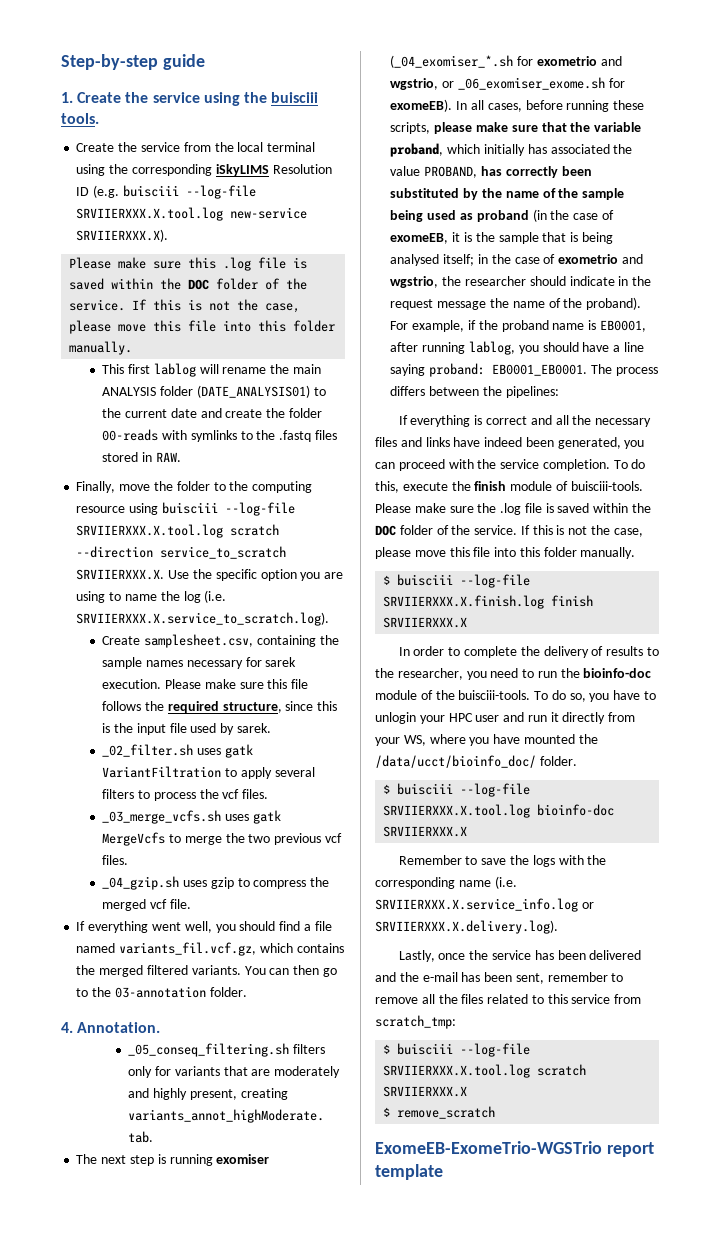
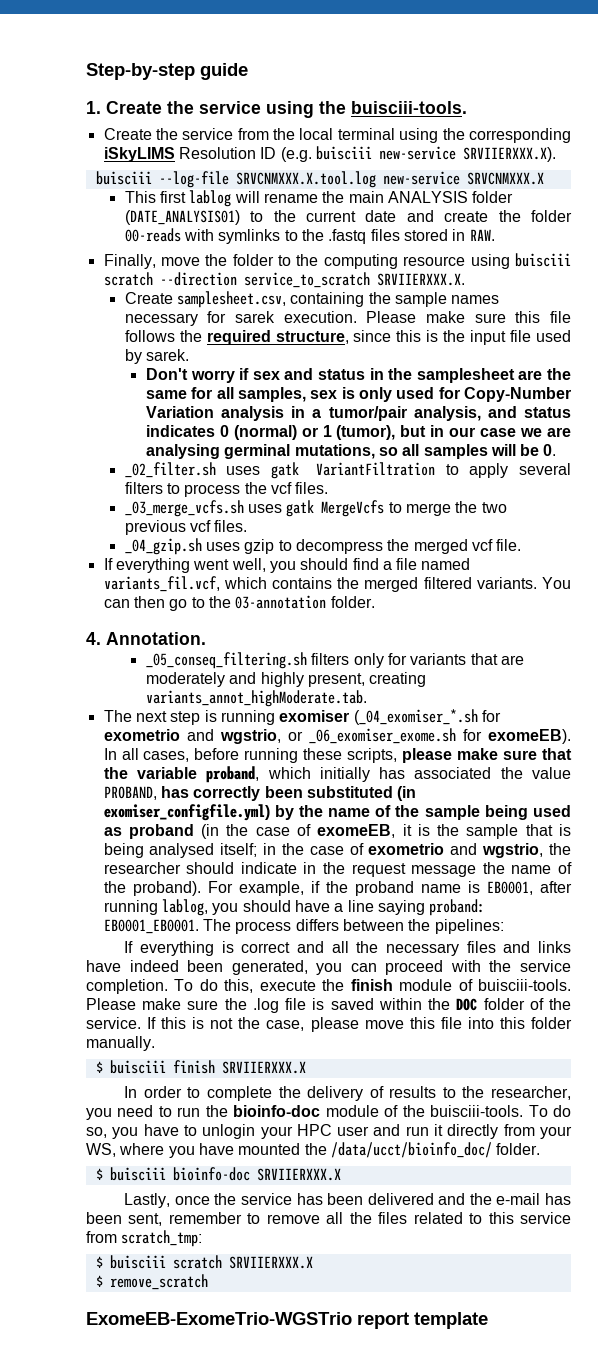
[271,92,319,103] [61,113,99,124] buisciii tools. -> [351,101,467,114] buisciii-tools.
[185,185,256,199] [76,207,224,221] --log-file SRVIIERXXX.X.tool.log -> (372, 153) none
[69,257,308,271] [69,278,308,290] [69,299,301,313] [69,320,336,334] [69,341,133,355] Please make sure this .log file is saved within the DOC folder of the service. If this is not the case, please move this file into this folder manually. -> [95,171,544,188] buisciii --log-file SRVCNMXXX.X.tool.log new-service SRVCNMXXX.X
[224,502,295,516] [76,524,224,538] --log-file SRVIIERXXX.X.tool.log -> (571, 260) none
[168,569,344,581] [76,590,227,603] [76,612,330,626] Use the specific option you are using to name the log (i.e. SRVIIERXXX.X.service_to_scratch.log). -> (465, 279) none
(271, 728) none -> [145,368,571,383] [145,387,571,402] [145,406,571,421] [145,425,571,440] [145,444,557,459] // Don't worry if sex and status in the samplesheet are the same for all samples, sex is only used for Copy-Number Variation analysis in a tumor/pair analysis, and status indicates 0 (normal) or 1 (tumor), but in our case we are analysing germinal mutations, so all samples will be 0.
[253,880,307,889] compress -> [296,539,384,554] decompress
[119,942,257,956] variants_fil.vcf.gz, -> [103,576,220,592] variants_fil.vcf,
(460, 193) none -> [397,786,417,801] [103,804,270,821] (in exomiser_configfile.yml)
[460,574,531,588] [383,595,545,609] --log-file SRVIIERXXX.X.finish.log -> (166, 1067) none
[460,783,531,797] [383,804,531,818] --log-file SRVIIERXXX.X.tool.log -> (166, 1174) none
[398,855,607,867] [375,876,517,889] [375,898,594,912] [375,920,558,934] // Remember to save the logs with the corresponding name (i.e. SRVIIERXXX.X.service_info.log or SRVIIERXXX.X.delivery.log). -> (341, 1174) none
[460,1043,531,1057] [383,1064,531,1078] --log-file SRVIIERXXX.X.tool.log -> (166, 1262) none

